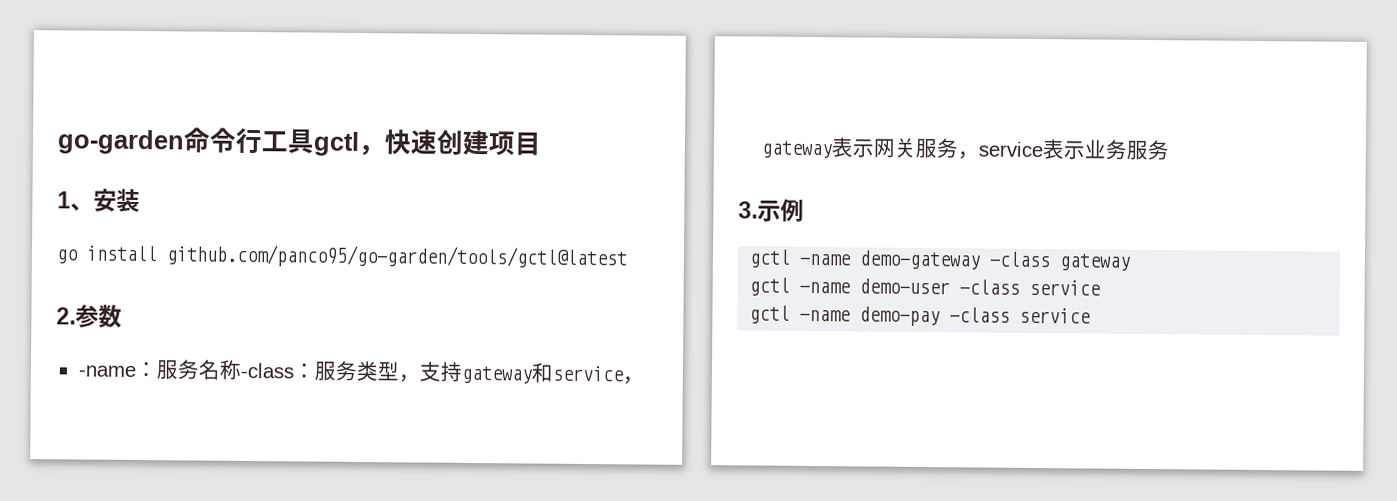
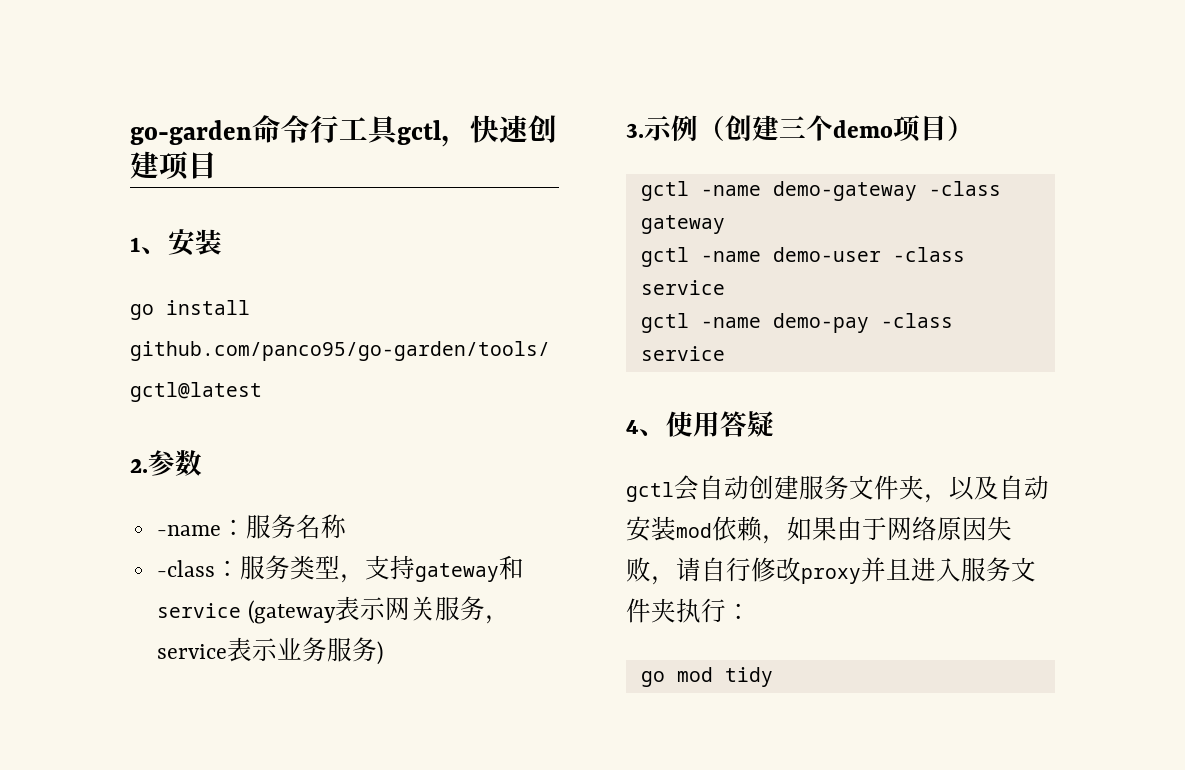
(242, 369) none -> (347, 526) //
[621,376,644,385] [760,140,832,159] ，gateway -> [247,600,336,624] (gateway
(1170, 150) none -> [376,641,383,665] )
(804, 210) none -> [698,115,974,142] （创建三个demo项目）
(1092, 315) none -> [626,411,774,437] [626,475,1049,503] [626,516,1012,544] [626,557,1036,585] [626,598,751,623] [640,667,773,687] // 4、使用答疑 // gctl会自动创建服务文件夹，以及自动安装mod依赖，如果由于网络原因失败，请自行修改proxy并且进入服务文件夹执行： // go mod tidy

